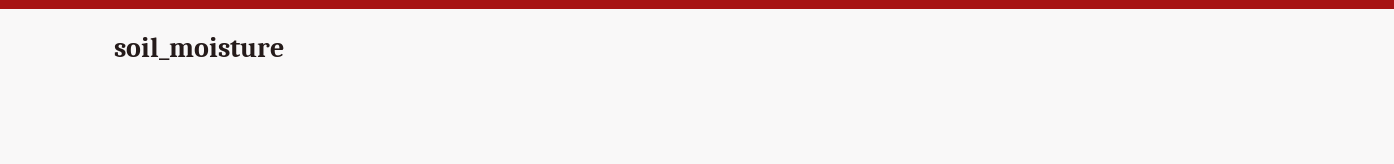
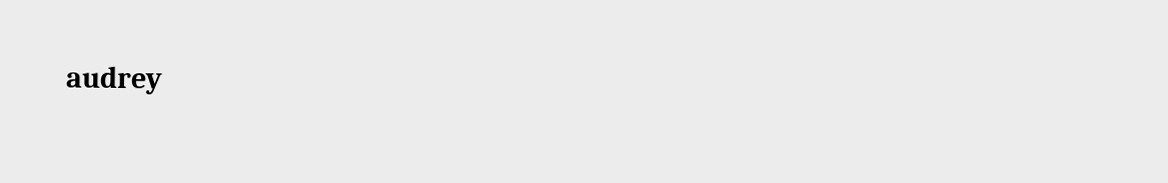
[114,37,284,60] soil_moisture -> [65,65,163,95] audrey

